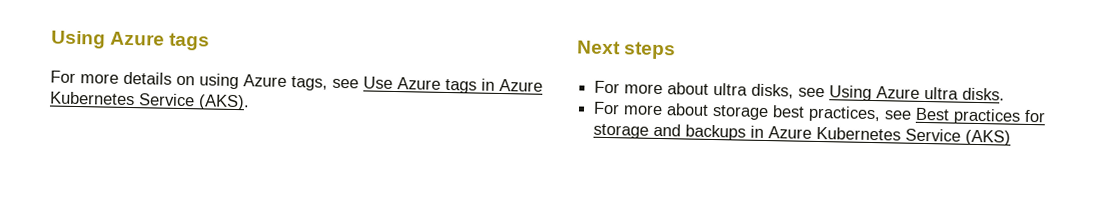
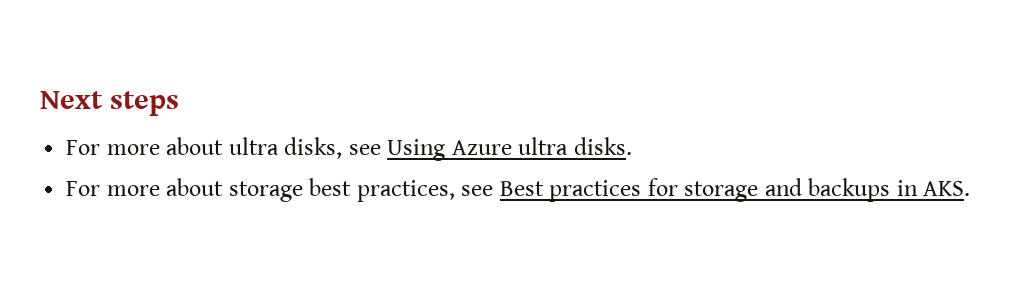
[51,30,211,51] [50,70,543,94] [50,91,250,111] Using Azure tags // For more details on using Azure tags, see Use Azure tags in Azure Kubernetes Service (AKS). // -> (40, 100) none
[768,126,1012,146] Azure Kubernetes Service (AKS) -> [923,181,971,196] AKS.

